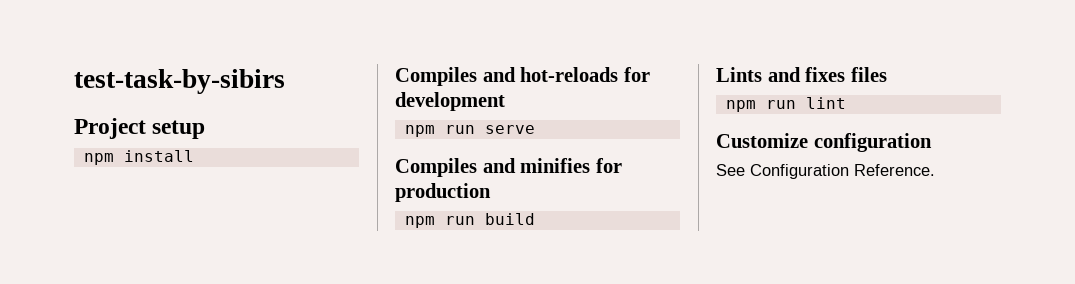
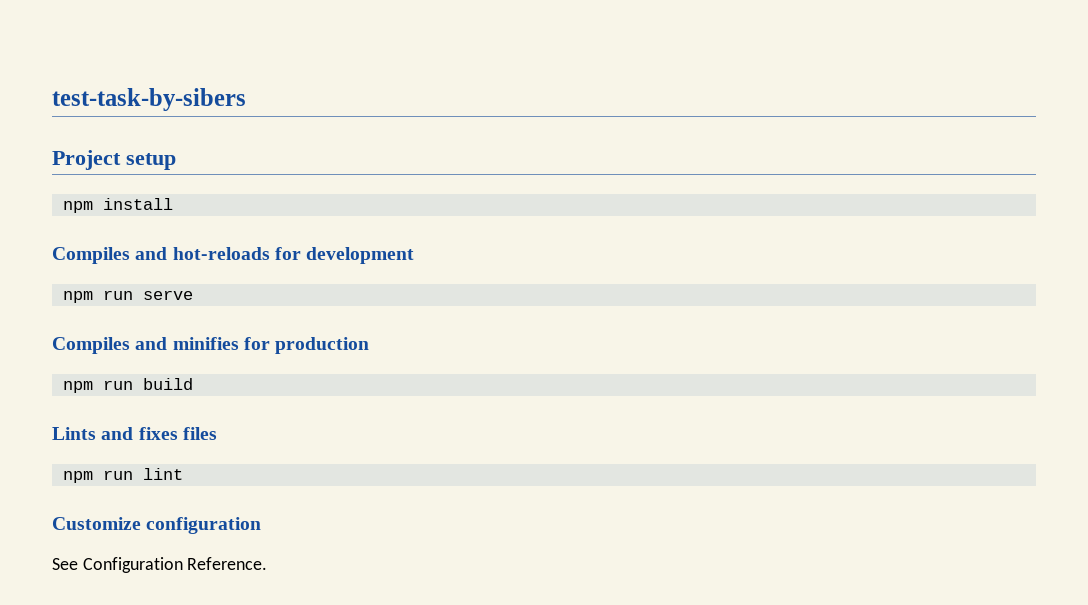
[74,69,285,94] test-task-by-sibirs -> [52,88,246,111] test-task-by-sibers

